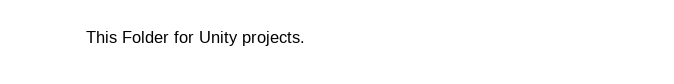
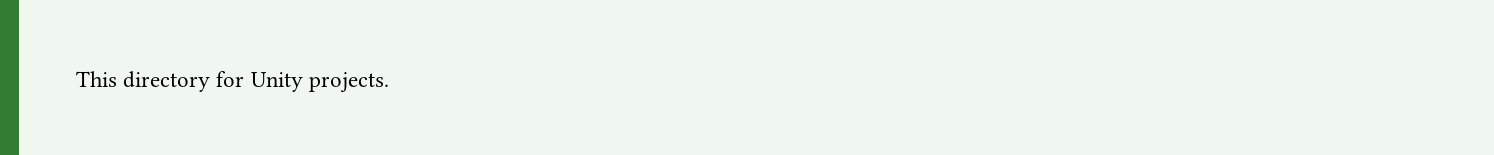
[122,31,169,43] Folder -> [123,71,211,92] directory

